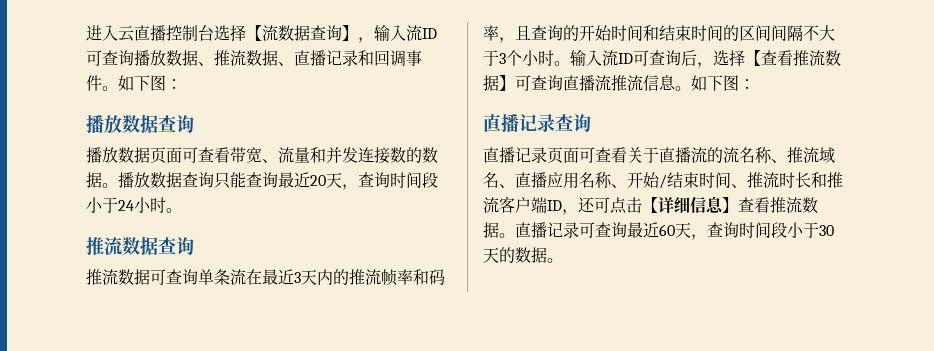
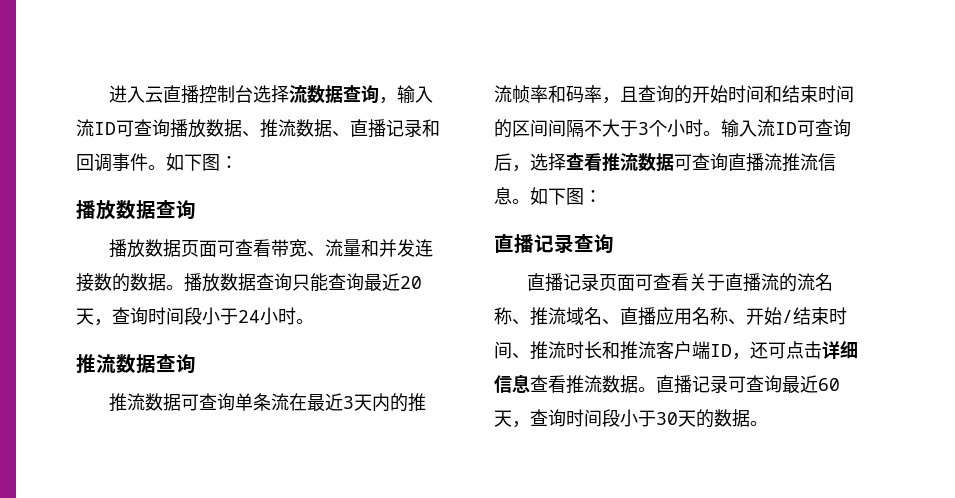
[246,25,358,41] 【流数据查询】 -> [289,85,380,104] 流数据查询
[745,50,841,66] [483,75,515,91] 【查看推流数据】 -> [566,153,674,171] 查看推流数据
[642,197,658,213] 【 -> (822, 350) none
[722,197,738,213] 】 -> (530, 383) none

